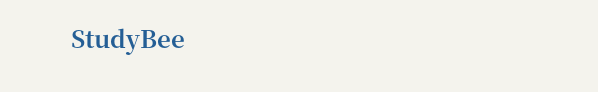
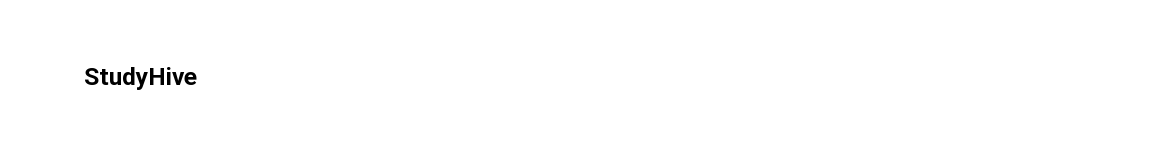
[71,28,185,55] StudyBee -> [84,67,197,90] StudyHive

